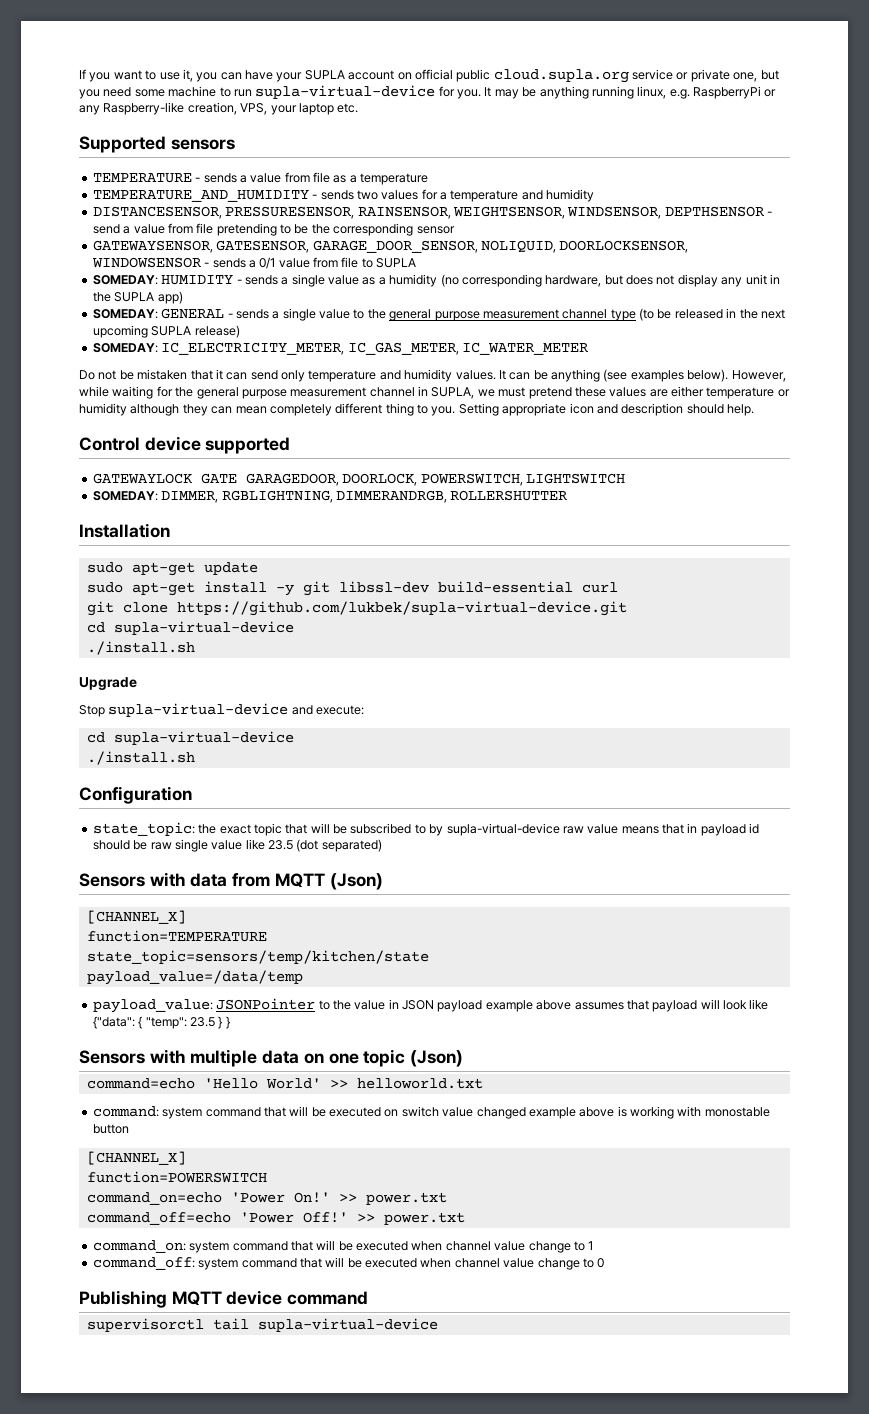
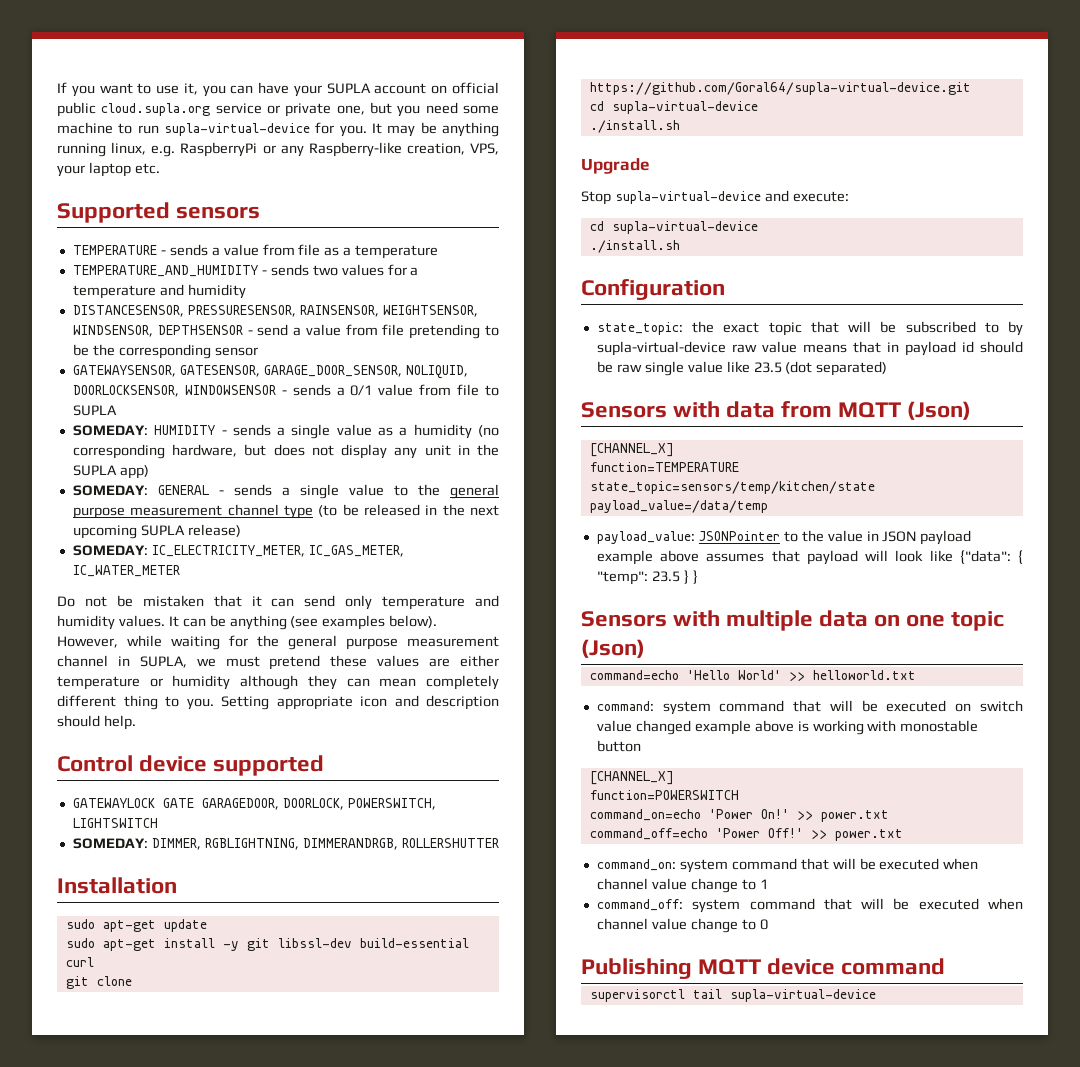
[176,601,627,616] https://github.com/lukbek/supla-virtual-device.git -> [589,82,971,95] https://github.com/Goral64/supla-virtual-device.git

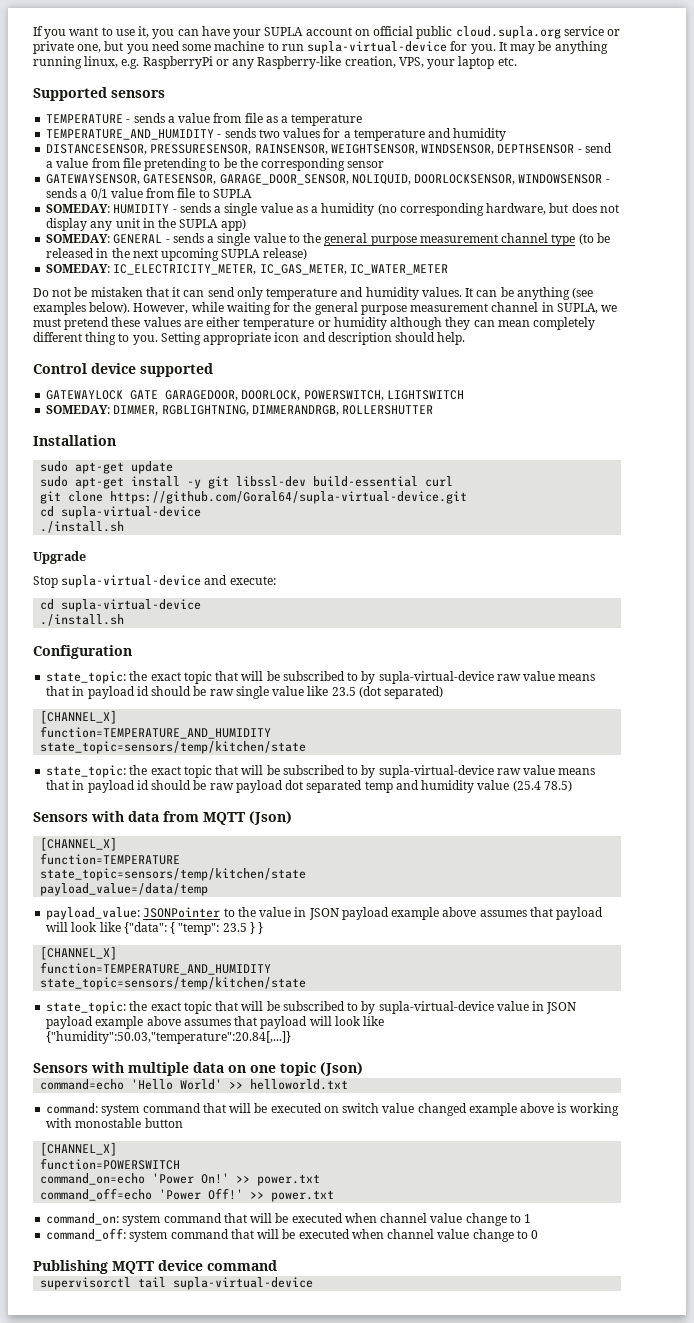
(888, 368) none -> [40,710,118,724] [40,726,272,739] [40,741,307,754] [46,765,596,778] [46,780,572,793] // [CHANNEL_X] // function=TEMPERATURE_AND_HUMIDITY // state_topic=sensors/temp/kitchen/state // state_topic: the exact topic that will be subscribed to by supla-virtual-device raw value means that in payload id should be raw payload dot separated temp and humidity value (25.4 78.5)
(698, 577) none -> [40,946,118,960] [40,962,272,975] [40,977,307,990] [46,1001,577,1014] [46,1016,385,1029] [46,1031,292,1044] // [CHANNEL_X] // function=TEMPERATURE_AND_HUMIDITY // state_topic=sensors/temp/kitchen/state // state_topic: the exact topic that will be subscribed to by supla-virtual-device value in JSON payload example above assumes that payload will look like {"humidity":50.03,"temperature":20.84[,...]}

